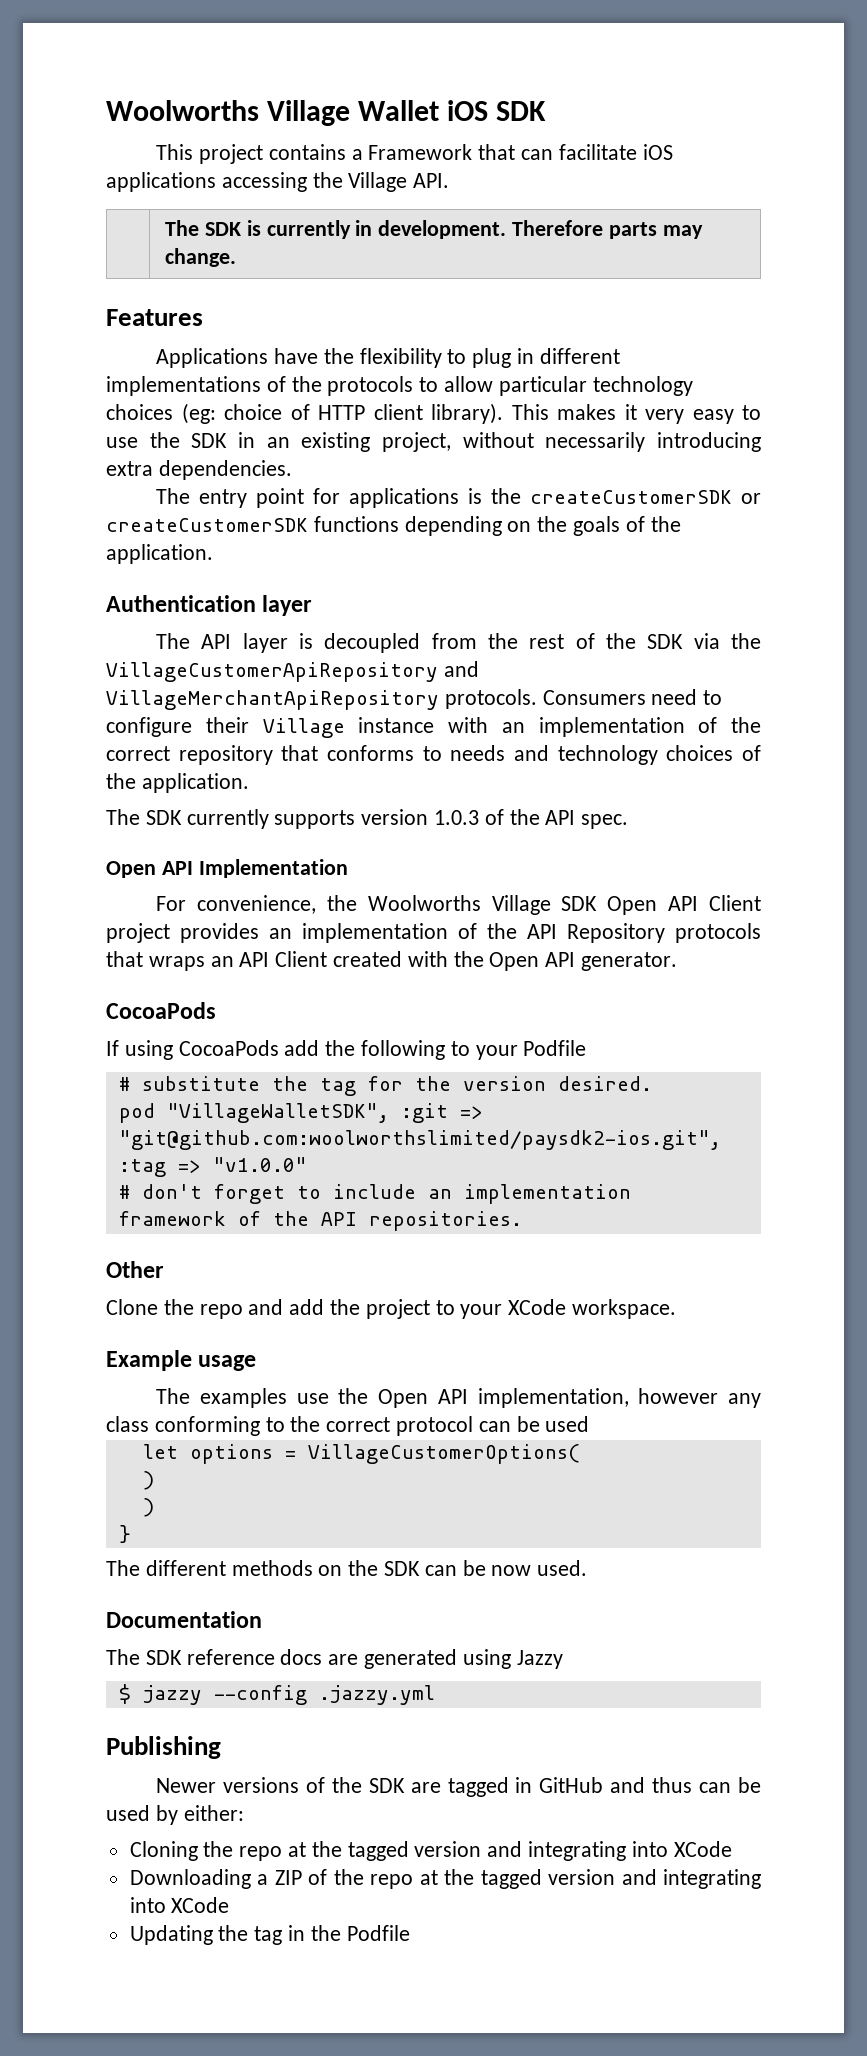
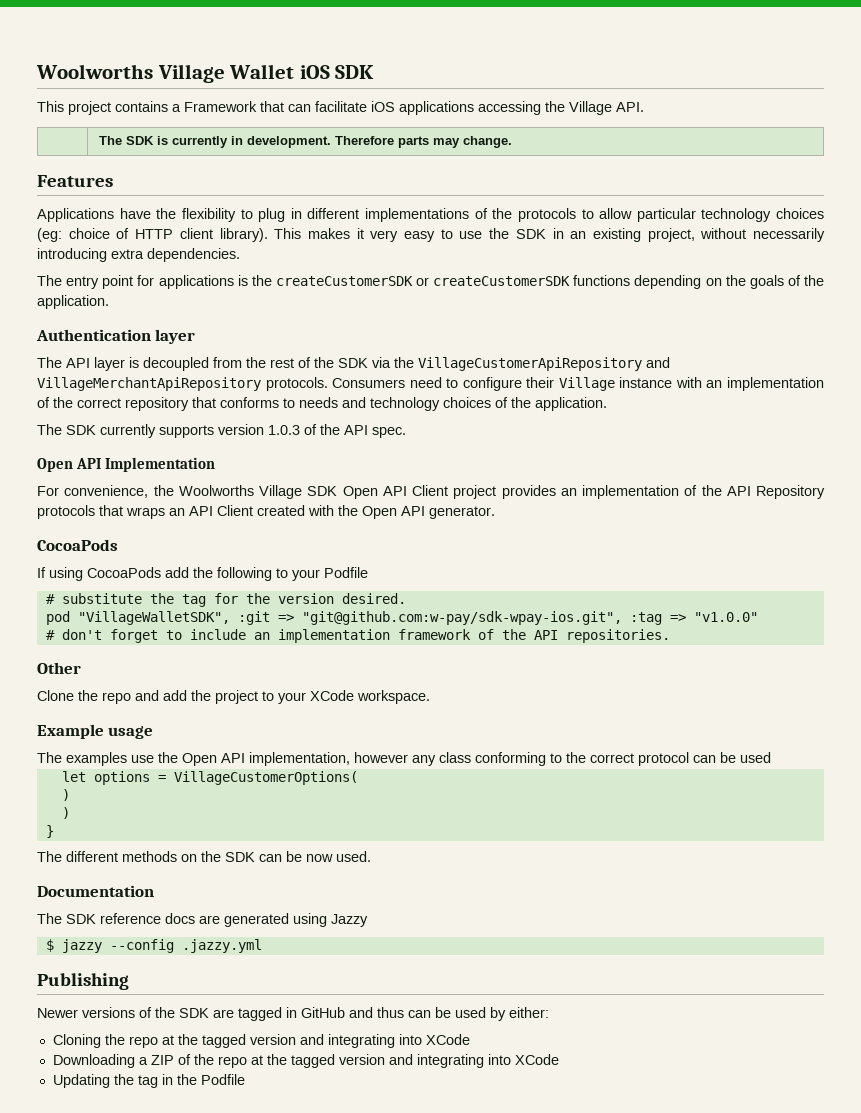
[118,1130,721,1150] "git@github.com:woolworthslimited/paysdk2-ios.git", -> [301,611,622,625] "git@github.com:w-pay/sdk-wpay-ios.git",

